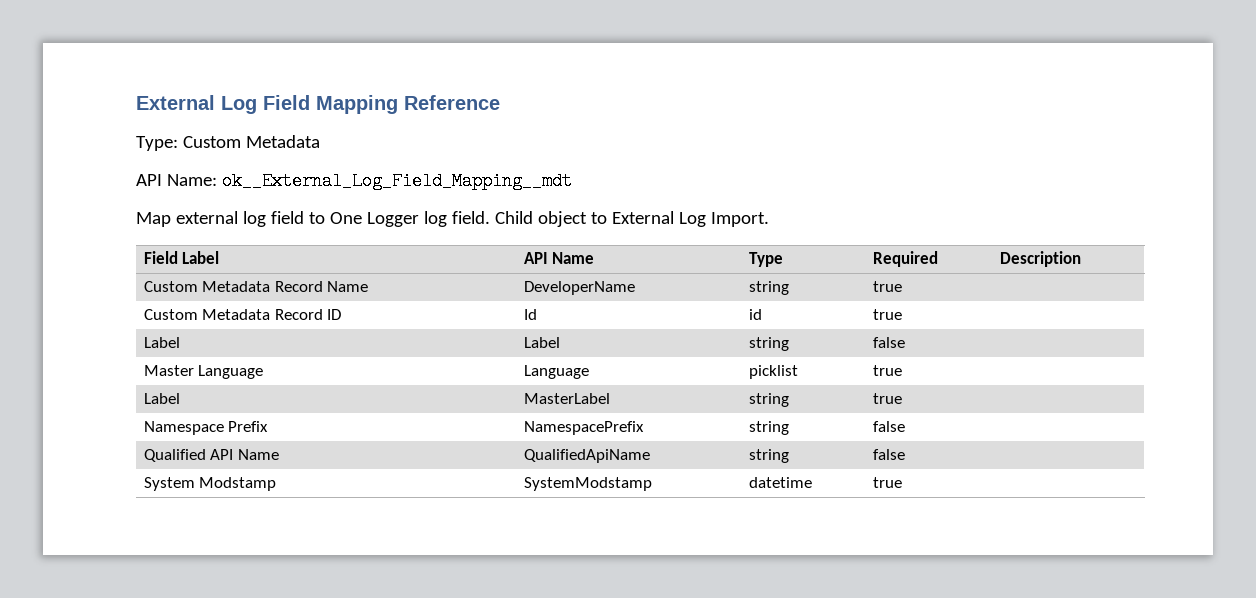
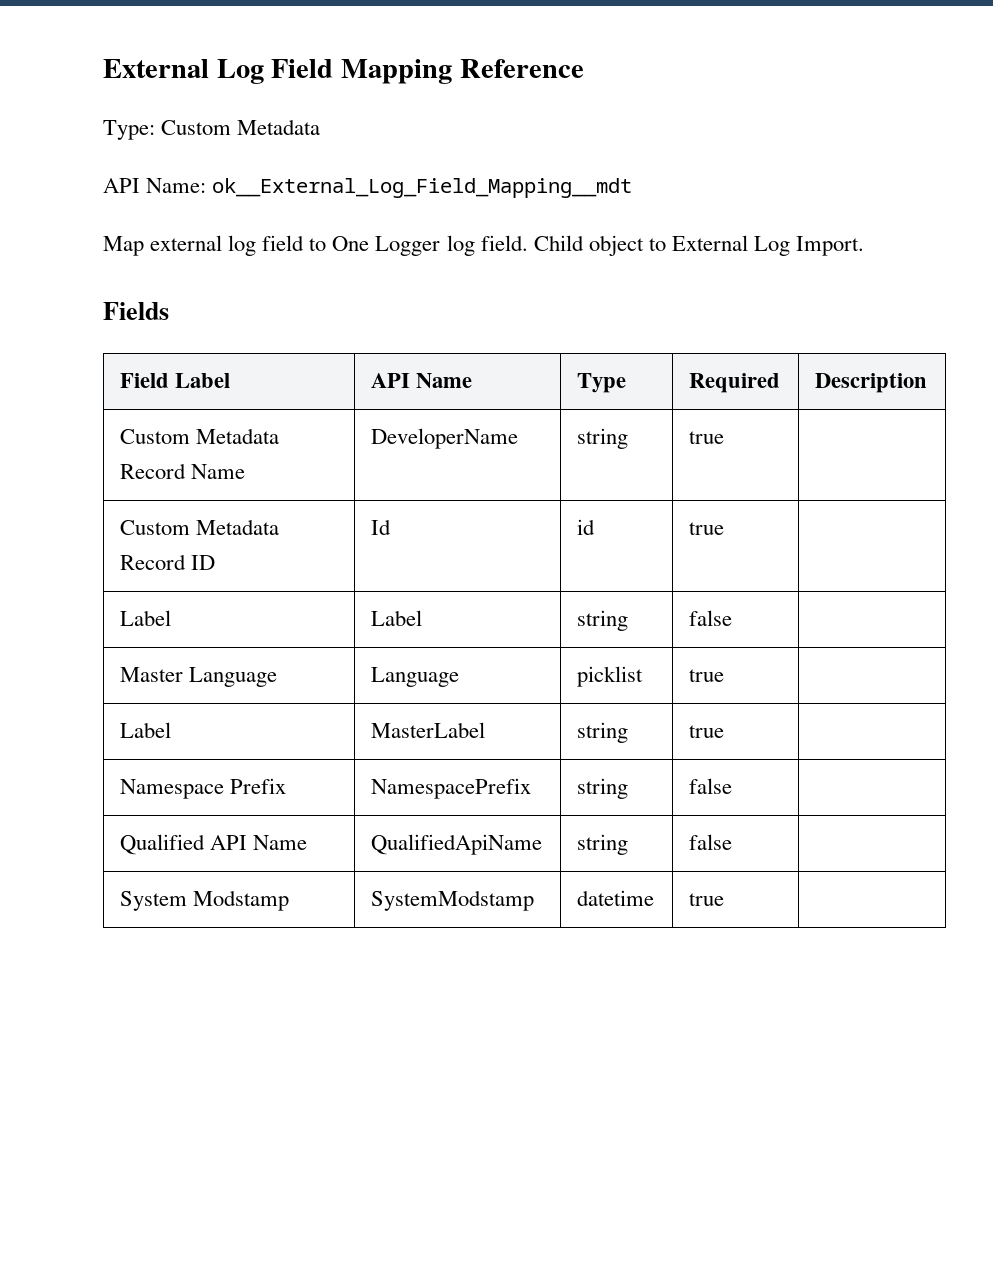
(769, 219) none -> [103,302,169,320] // Fields

